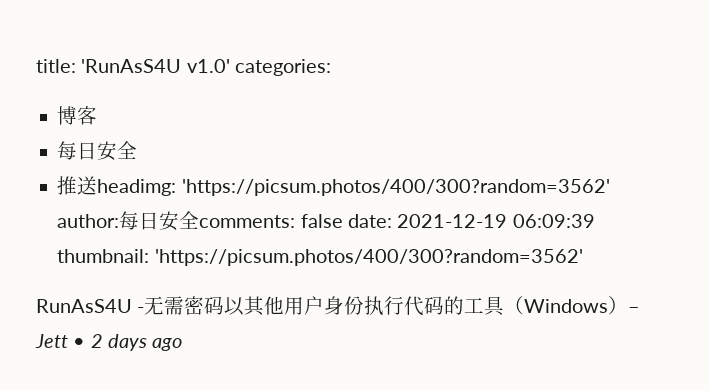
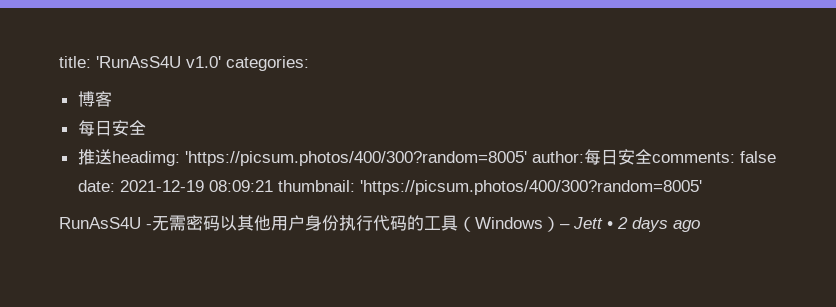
[181,179,610,196] 'https://picsum.photos/400/300?random=3562' -> [184,151,527,166] 'https://picsum.photos/400/300?random=8005'
[512,214,595,228] [57,249,583,266] 06:09:39 thumbnail: 'https://picsum.photos/400/300?random=3562' -> [208,180,702,195] 08:09:21 thumbnail: 'https://picsum.photos/400/300?random=8005'

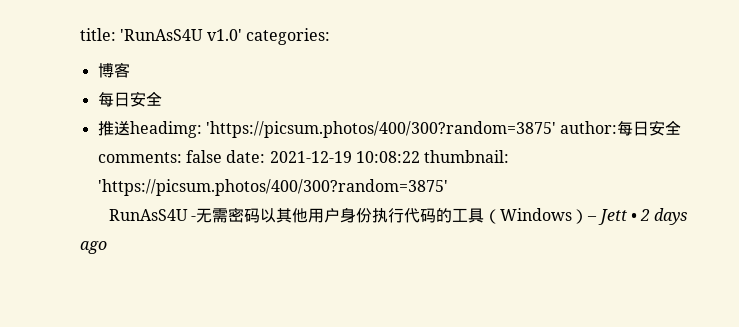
[184,151,527,166] 'https://picsum.photos/400/300?random=8005' -> [205,121,556,138] 'https://picsum.photos/400/300?random=3875'
[208,180,702,195] 08:09:21 thumbnail: 'https://picsum.photos/400/300?random=8005' -> [355,150,510,163] [97,179,448,196] 10:08:22 thumbnail: 'https://picsum.photos/400/300?random=3875'

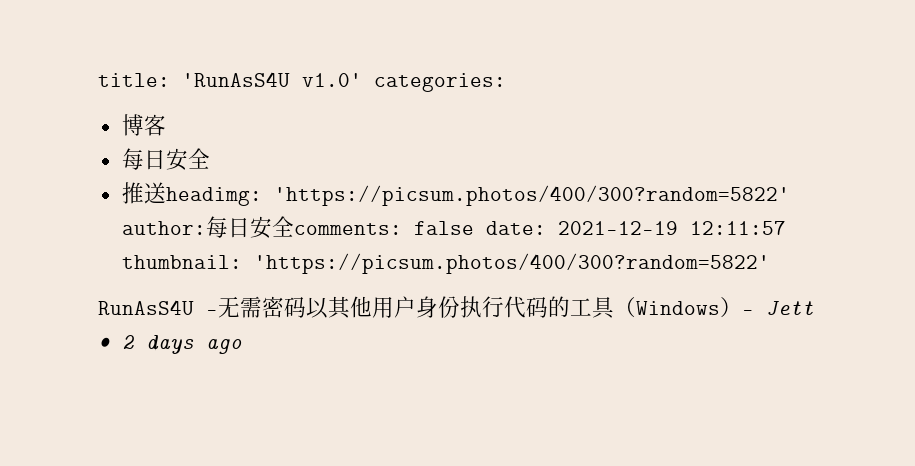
[205,121,556,138] 'https://picsum.photos/400/300?random=3875' -> [273,185,790,206] 'https://picsum.photos/400/300?random=5822'
[355,150,510,163] [97,179,448,196] 10:08:22 thumbnail: 'https://picsum.photos/400/300?random=3875' -> [689,221,786,235] [121,253,770,274] 12:11:57 thumbnail: 'https://picsum.photos/400/300?random=5822'

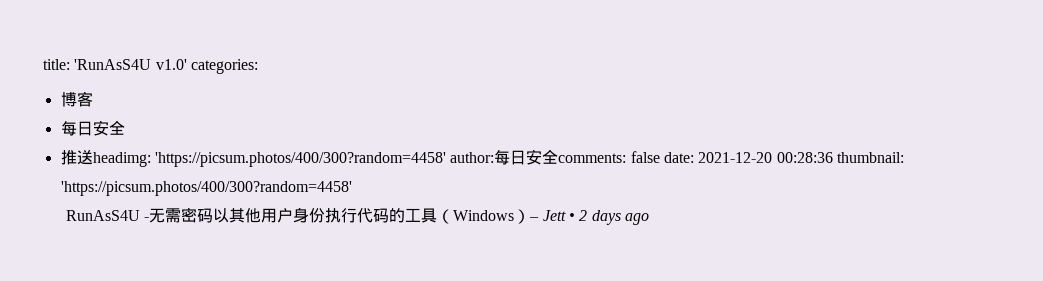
[273,185,790,206] 'https://picsum.photos/400/300?random=5822' -> [154,152,446,167] 'https://picsum.photos/400/300?random=4458'
[557,221,786,235] [121,253,770,274] 2021-12-19 12:11:57 thumbnail: 'https://picsum.photos/400/300?random=5822' -> [698,152,904,163] [60,181,352,196] 2021-12-20 00:28:36 thumbnail: 'https://picsum.photos/400/300?random=4458'

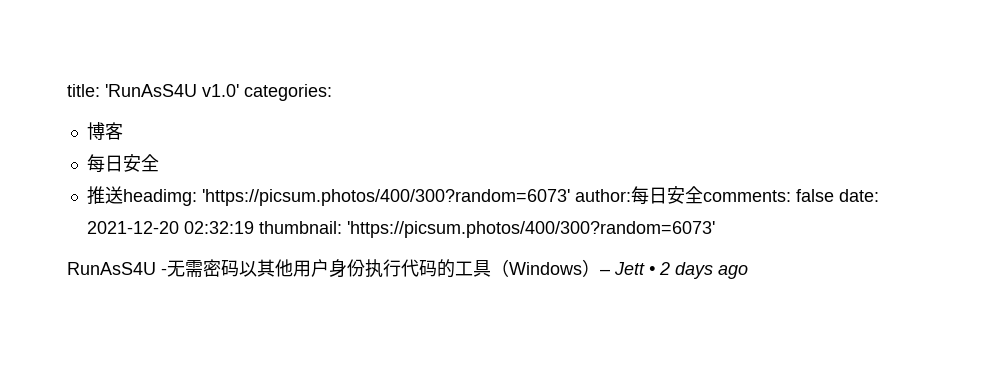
[154,152,446,167] 'https://picsum.photos/400/300?random=4458' -> [201,189,570,206] 'https://picsum.photos/400/300?random=6073'
[776,152,904,163] [60,181,352,196] 00:28:36 thumbnail: 'https://picsum.photos/400/300?random=4458' -> [183,221,715,238] 02:32:19 thumbnail: 'https://picsum.photos/400/300?random=6073'

